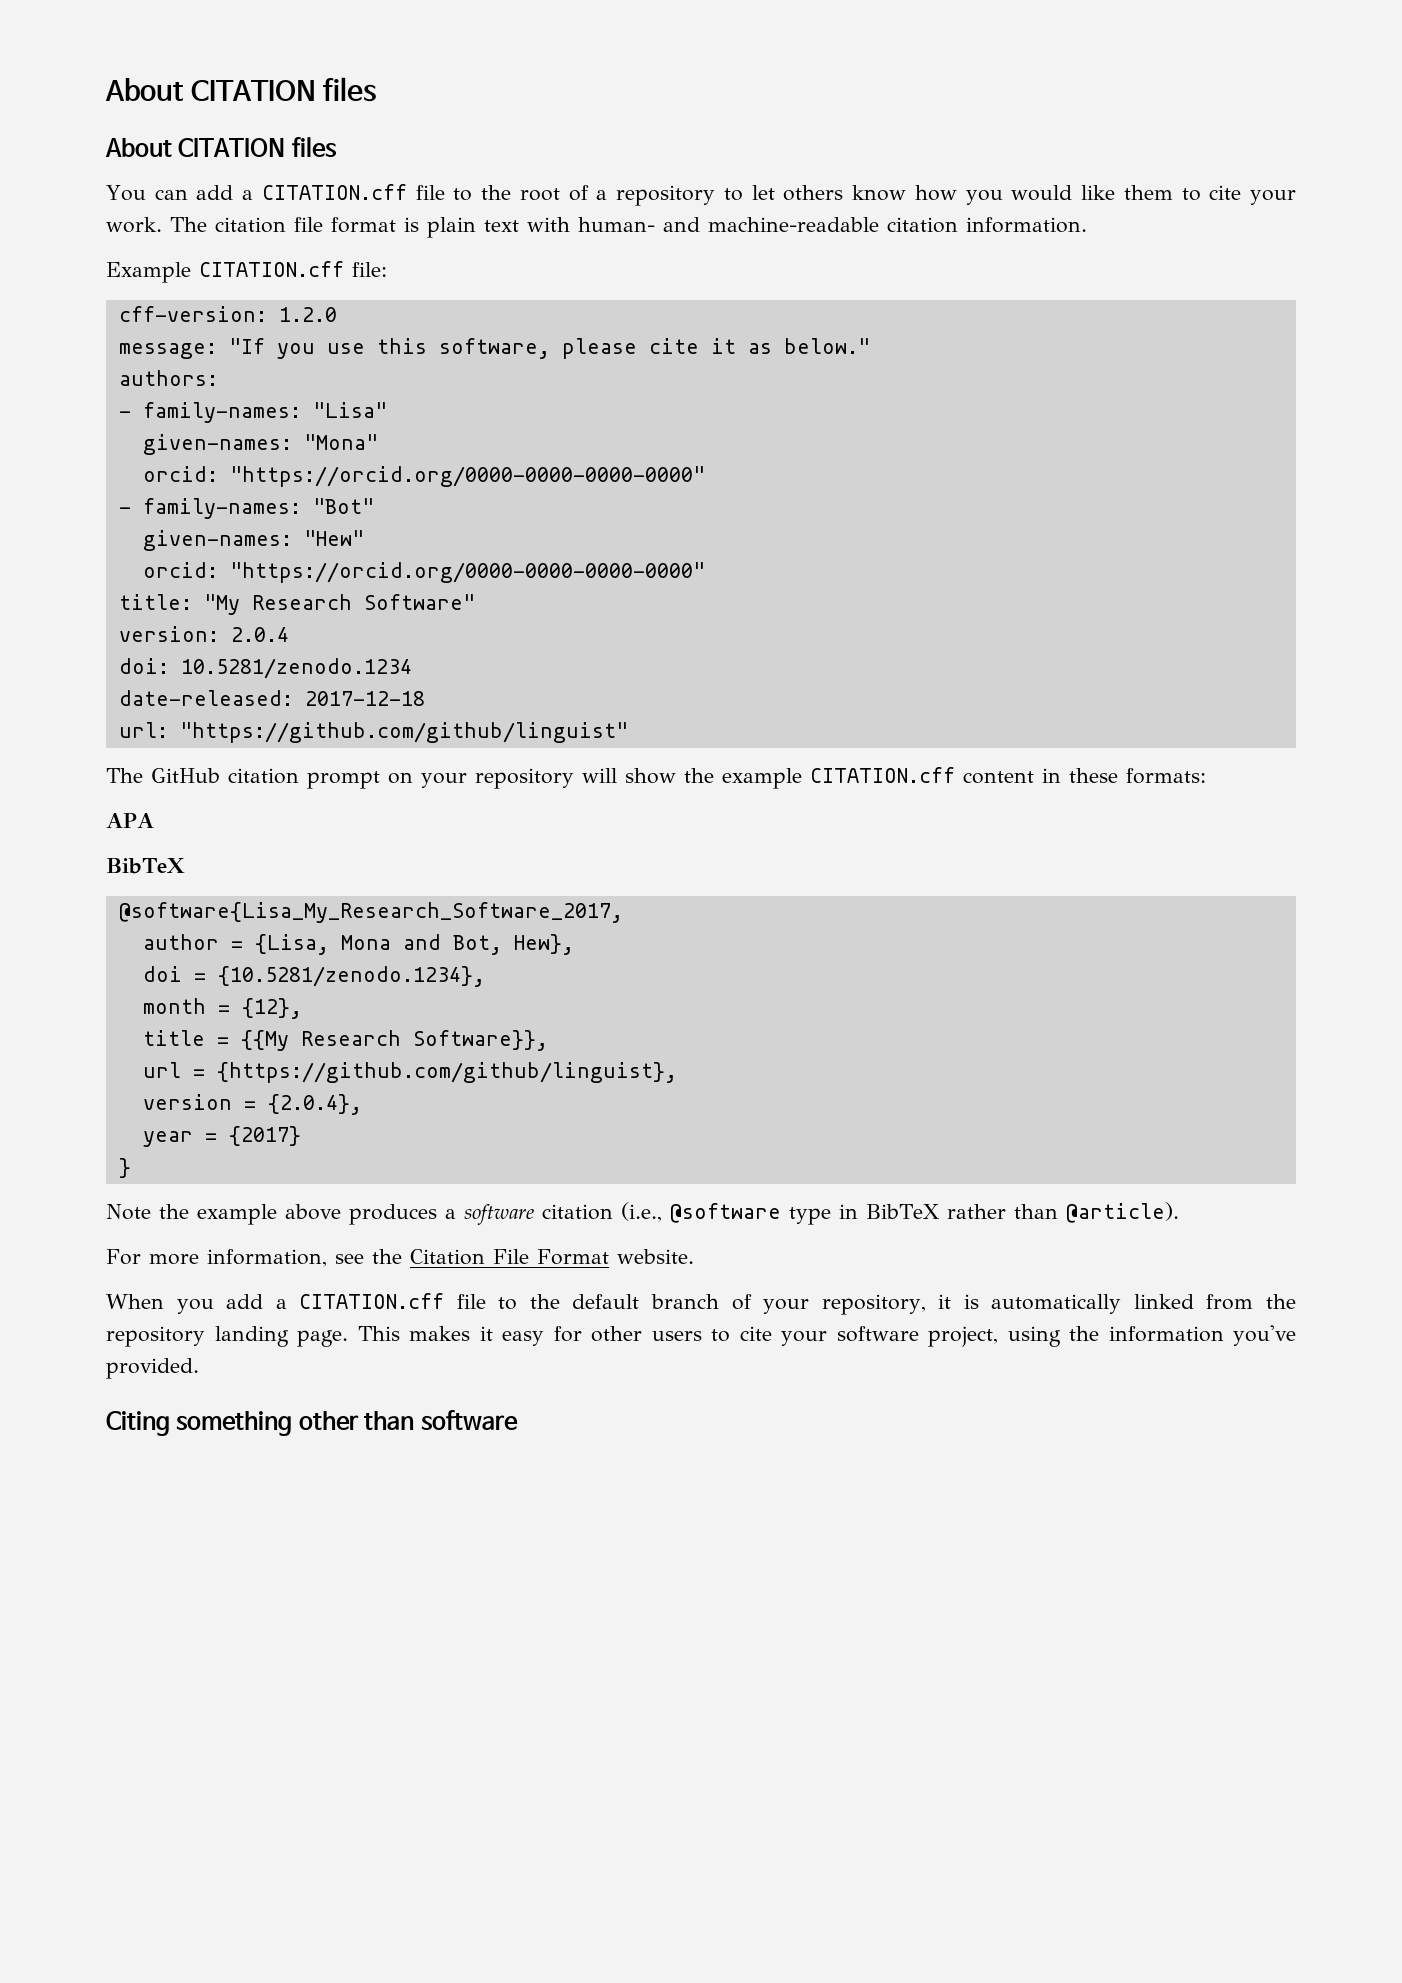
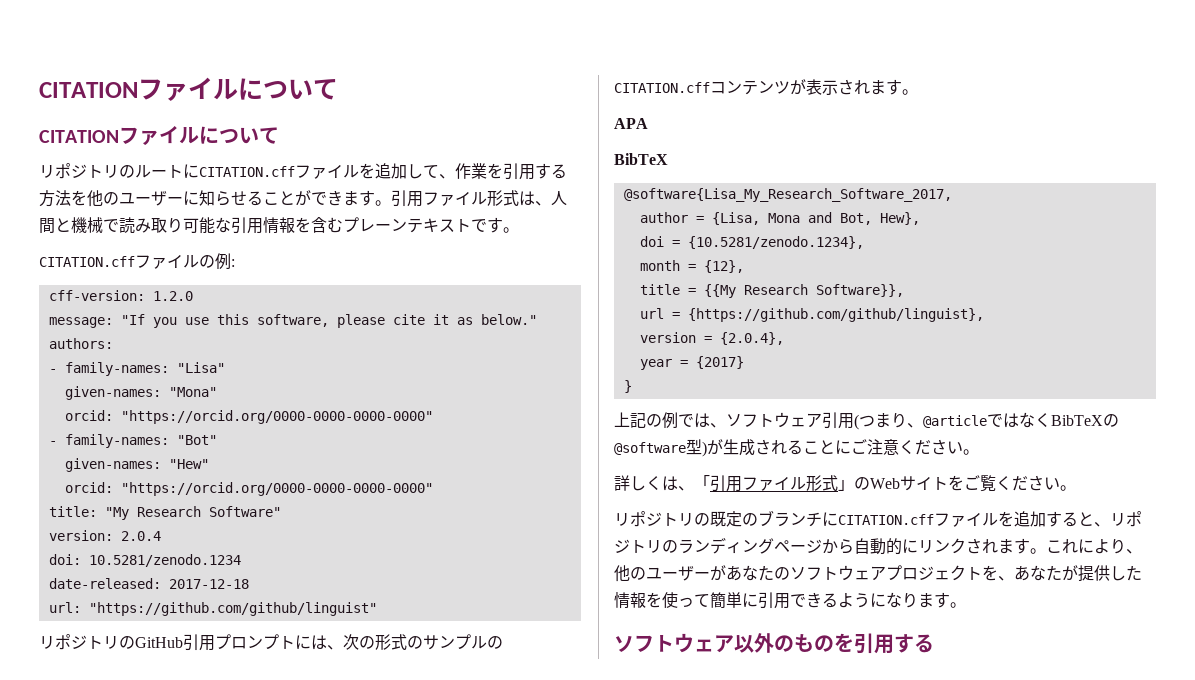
[105,77,377,102] [105,137,337,158] [106,184,1297,206] [106,217,1087,238] [106,261,387,283] About CITATION files // About CITATION files // You can add a CITATION.cff file to the root of a repository to let others know how you would like them to cite your work. The citation file format is plain text with human- and machine-readable citation information. // Example CITATION.cff file: -> [39,77,338,101] [39,126,279,146] [39,163,567,180] [39,190,567,207] [39,217,519,234] [39,253,235,270] CITATIONファイルについて // CITATIONファイルについて // リポジトリのルートにCITATION.cffファイルを追加して、作業を引用する方法を他のユーザーに知らせることができます。引用ファイル形式は、人間と機械で読み取り可能な引用情報を含むプレーンテキストです。 // CITATION.cffファイルの例:
[106,767,1206,789] The GitHub citation prompt on your repository will show the example CITATION.cff content in these formats: -> [39,634,503,651] [614,79,918,95] リポジトリのGitHub引用プロンプトには、次の形式のサンプルのCITATION.cffコンテンツが表示されます。
[106,1202,1179,1225] [106,1249,694,1267] [106,1293,1296,1315] [106,1325,1296,1347] [106,1358,199,1379] [106,1410,518,1436] Note the example above produces a software citation (i.e., @software type in BibTeX rather than @article). // For more information, see the Citation File Format website. // When you add a CITATION.cff file to the default branch of your repository, it is automatically linked from the repository landing page. This makes it easy for other users to cite your software project, using the information you've provided. // Citing something other than software -> [614,412,1119,430] [614,439,979,457] [614,475,1076,492] [614,510,1142,527] [614,537,1142,555] [614,565,1142,582] [614,592,966,609] [614,633,934,654] 上記の例では、ソフトウェア引用(つまり、@articleではなくBibTeXの@software型)が生成されることにご注意ください。 // 詳しくは、「引用ファイル形式」のWebサイトをご覧ください。 // リポジトリの既定のブランチにCITATION.cffファイルを追加すると、リポジトリのランディングページから自動的にリンクされます。これにより、他のユーザーがあなたのソフトウェアプロジェクトを、あなたが提供した情報を使って簡単に引用できるようになります。 // ソフトウェア以外のものを引用する

